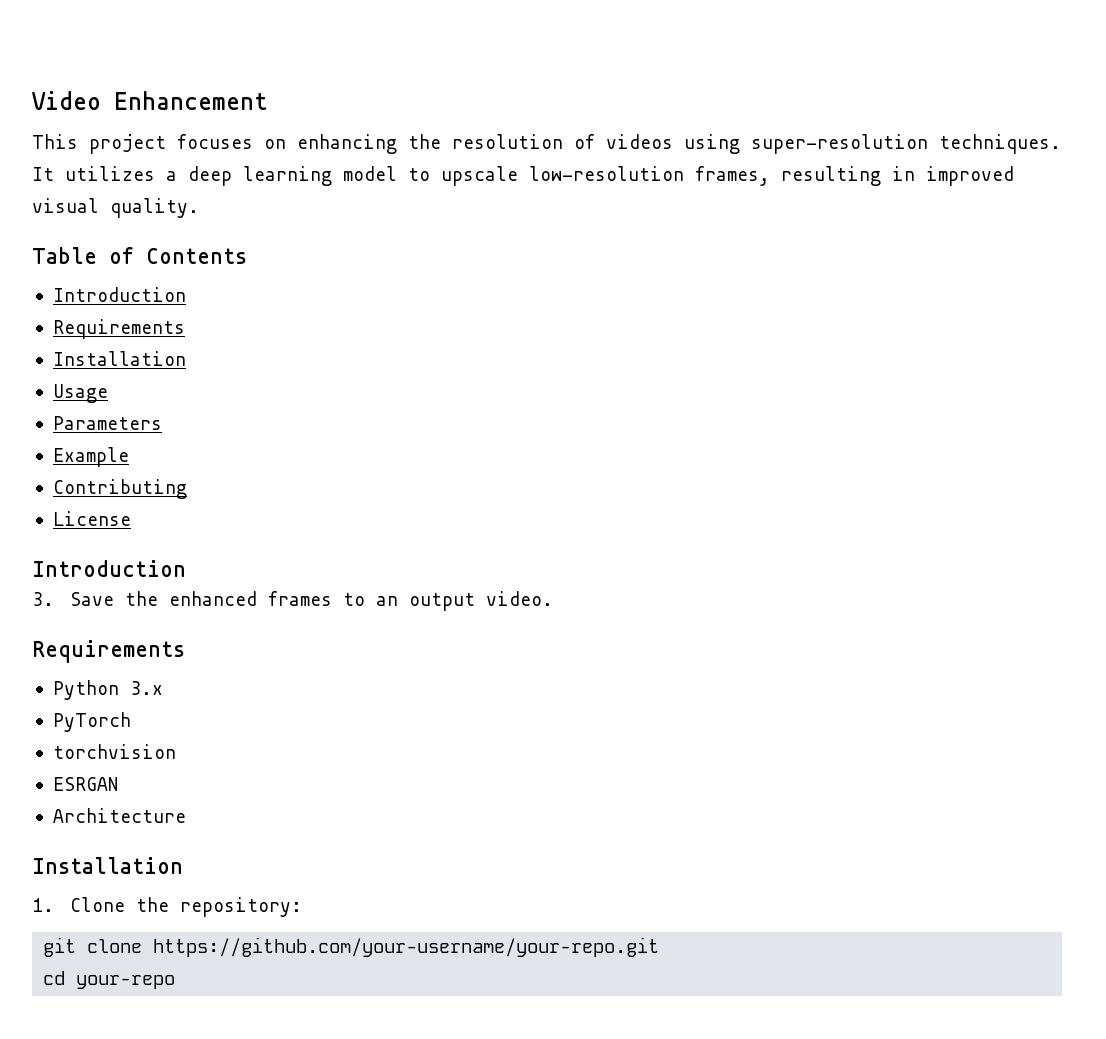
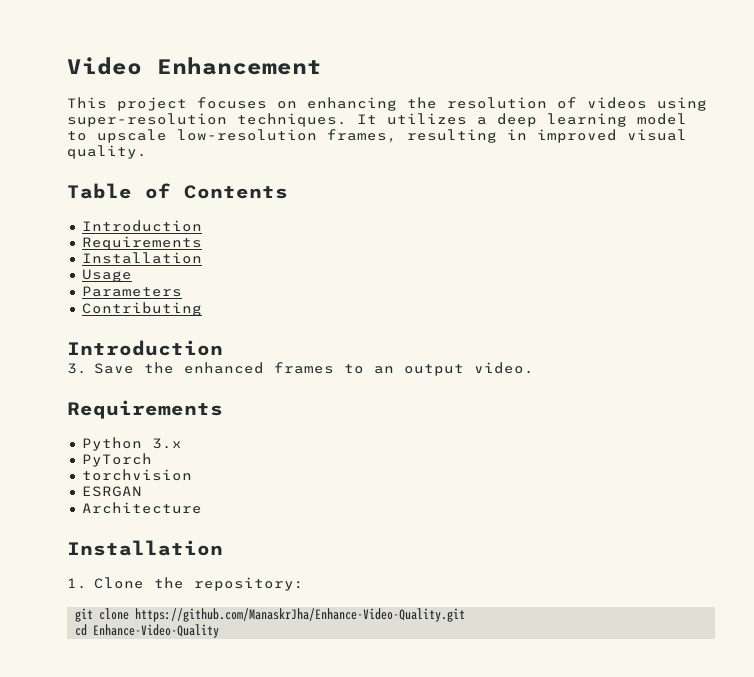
[52,447,129,467] // Example -> (182, 291) none
[52,511,131,526] // License -> (202, 309) none
[153,937,660,957] https://github.com/your-username/your-repo.git -> [135,608,466,622] https://github.com/ManaskrJha/Enhance-Video-Quality.git
[76,975,176,989] your-repo -> [93,624,220,638] Enhance-Video-Quality

